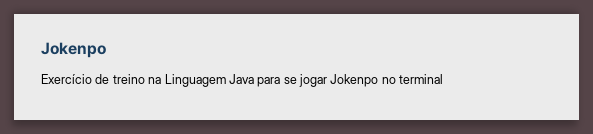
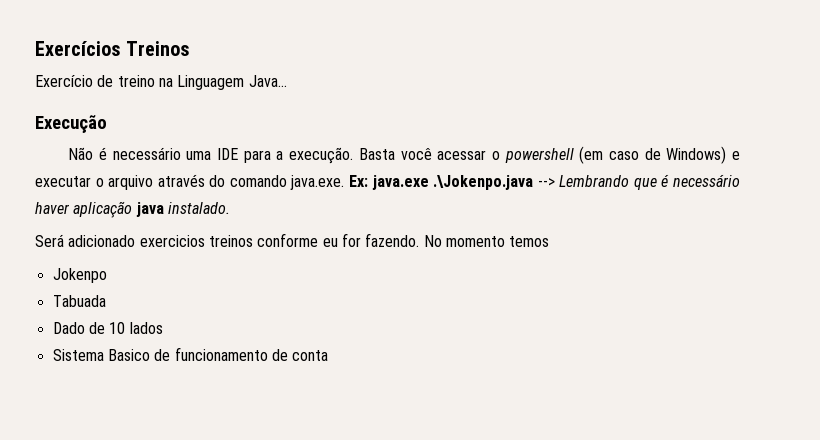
[41,42,106,58] Jokenpo -> [35,41,191,56] Exercícios Treinos
[228,74,444,87] Java para se jogar Jokenpo no terminal -> [248,75,287,87] [35,115,107,133] [68,146,740,164] [35,174,740,190] [35,201,230,218] [35,233,550,247] [52,268,107,283] [52,295,106,307] [52,322,163,334] [52,347,329,361] Java... // Execução // Não é necessário uma IDE para a execução. Basta você acessar o powershell (em caso de Windows) e executar o arquivo através do comando java.exe. Ex: java.exe .\Jokenpo.java --> Lembrando que é necessário haver aplicação java instalado. // Será adicionado exercicios treinos conforme eu for fazendo. No momento temos // Jokenpo // Tabuada // Dado de 10 lados // Sistema Basico de funcionamento de conta

